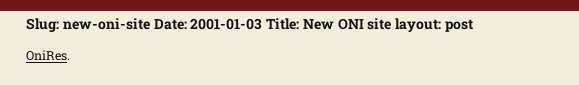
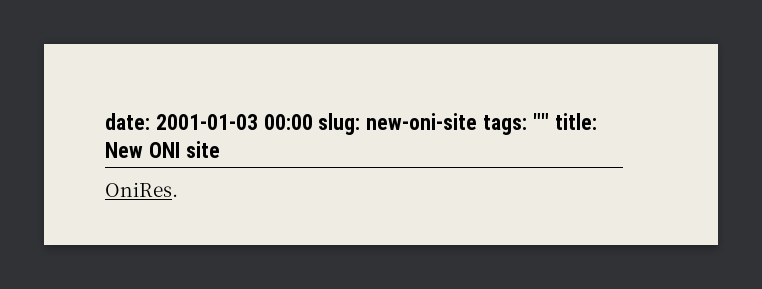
[26,18,300,32] Slug: new-oni-site Date: 2001-01-03 Title: -> [105,113,597,135] date: 2001-01-03 00:00 slug: new-oni-site tags: "" title:
[395,18,474,32] layout: post -> (220, 149) none

